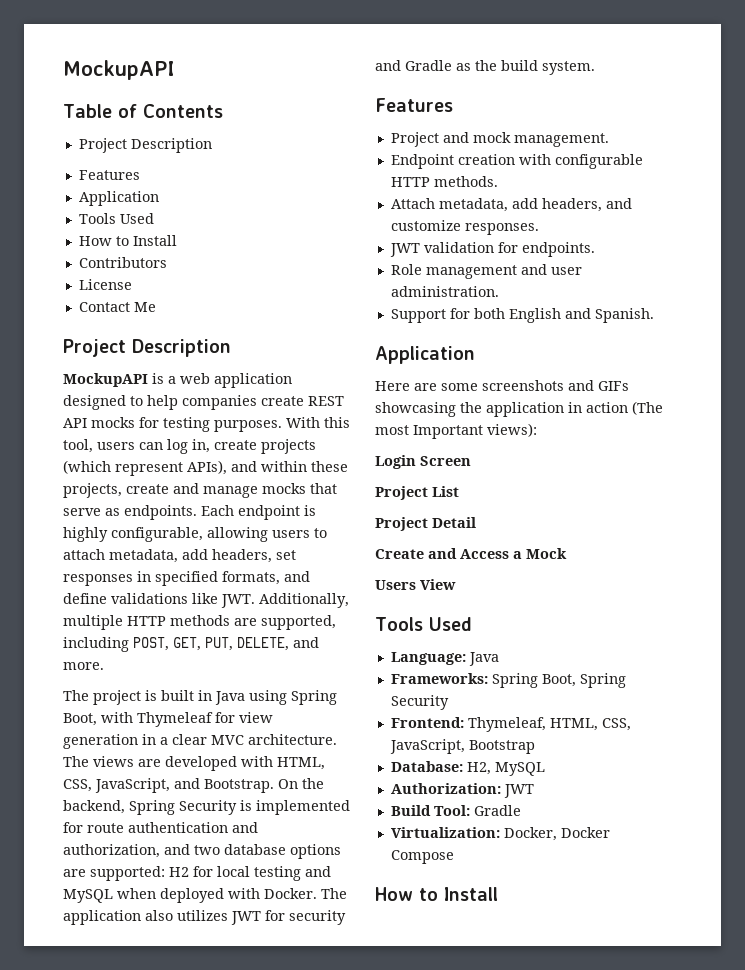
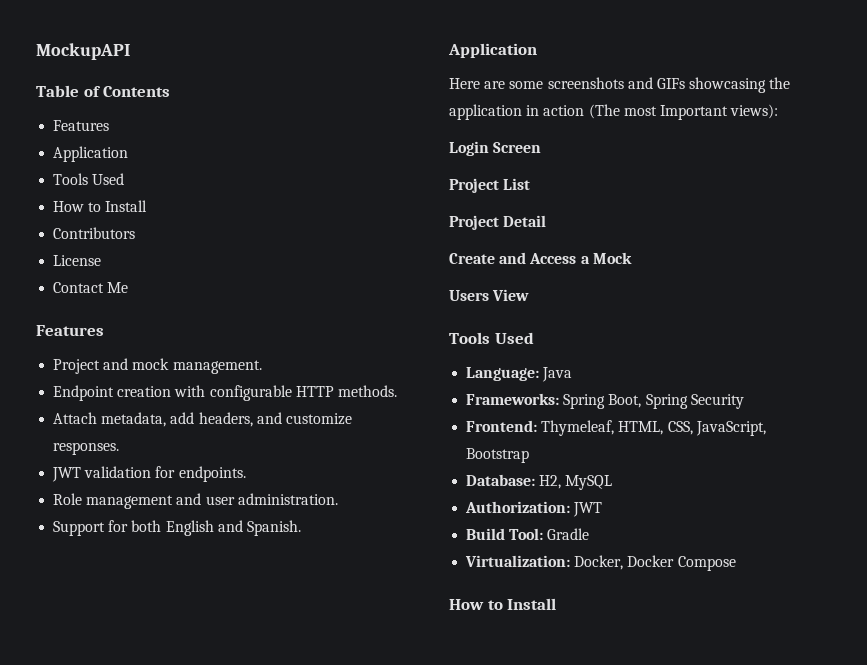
[78,138,212,153] // Project Description -> (171, 91) none
[63,339,231,357] [63,373,292,388] [63,395,344,410] [63,417,350,432] [63,439,316,454] [63,460,348,476] [63,483,337,498] [63,505,316,520] [63,527,327,542] [63,549,296,563] [63,571,310,586] [63,593,349,608] [63,615,336,630] [63,637,319,652] [63,662,104,670] [63,690,337,705] [63,712,273,727] [63,734,337,749] [63,756,325,771] [63,778,324,793] [63,800,350,815] [63,822,258,833] [63,844,341,859] [63,866,331,881] [63,888,347,903] [63,910,346,925] [375,60,595,75] // Project Description // MockupAPI is a web application designed to help companies create REST API mocks for testing purposes. With this tool, users can log in, create projects (which represent APIs), and within these projects, create and manage mocks that serve as endpoints. Each endpoint is highly configurable, allowing users to attach metadata, add headers, set responses in specified formats, and define validations like JWT. Additionally, multiple HTTP methods are supported, including POST, GET, PUT, DELETE, and more. // The project is built in Java using Spring Boot, with Thymeleaf for view generation in a clear MVC architecture. The views are developed with HTML, CSS, JavaScript, and Bootstrap. On the backend, Spring Security is implemented for route authentication and authorization, and two database options are supported: H2 for local testing and MySQL when deployed with Docker. The application also utilizes JWT for security and Gradle as the build system. -> (129, 287) none

